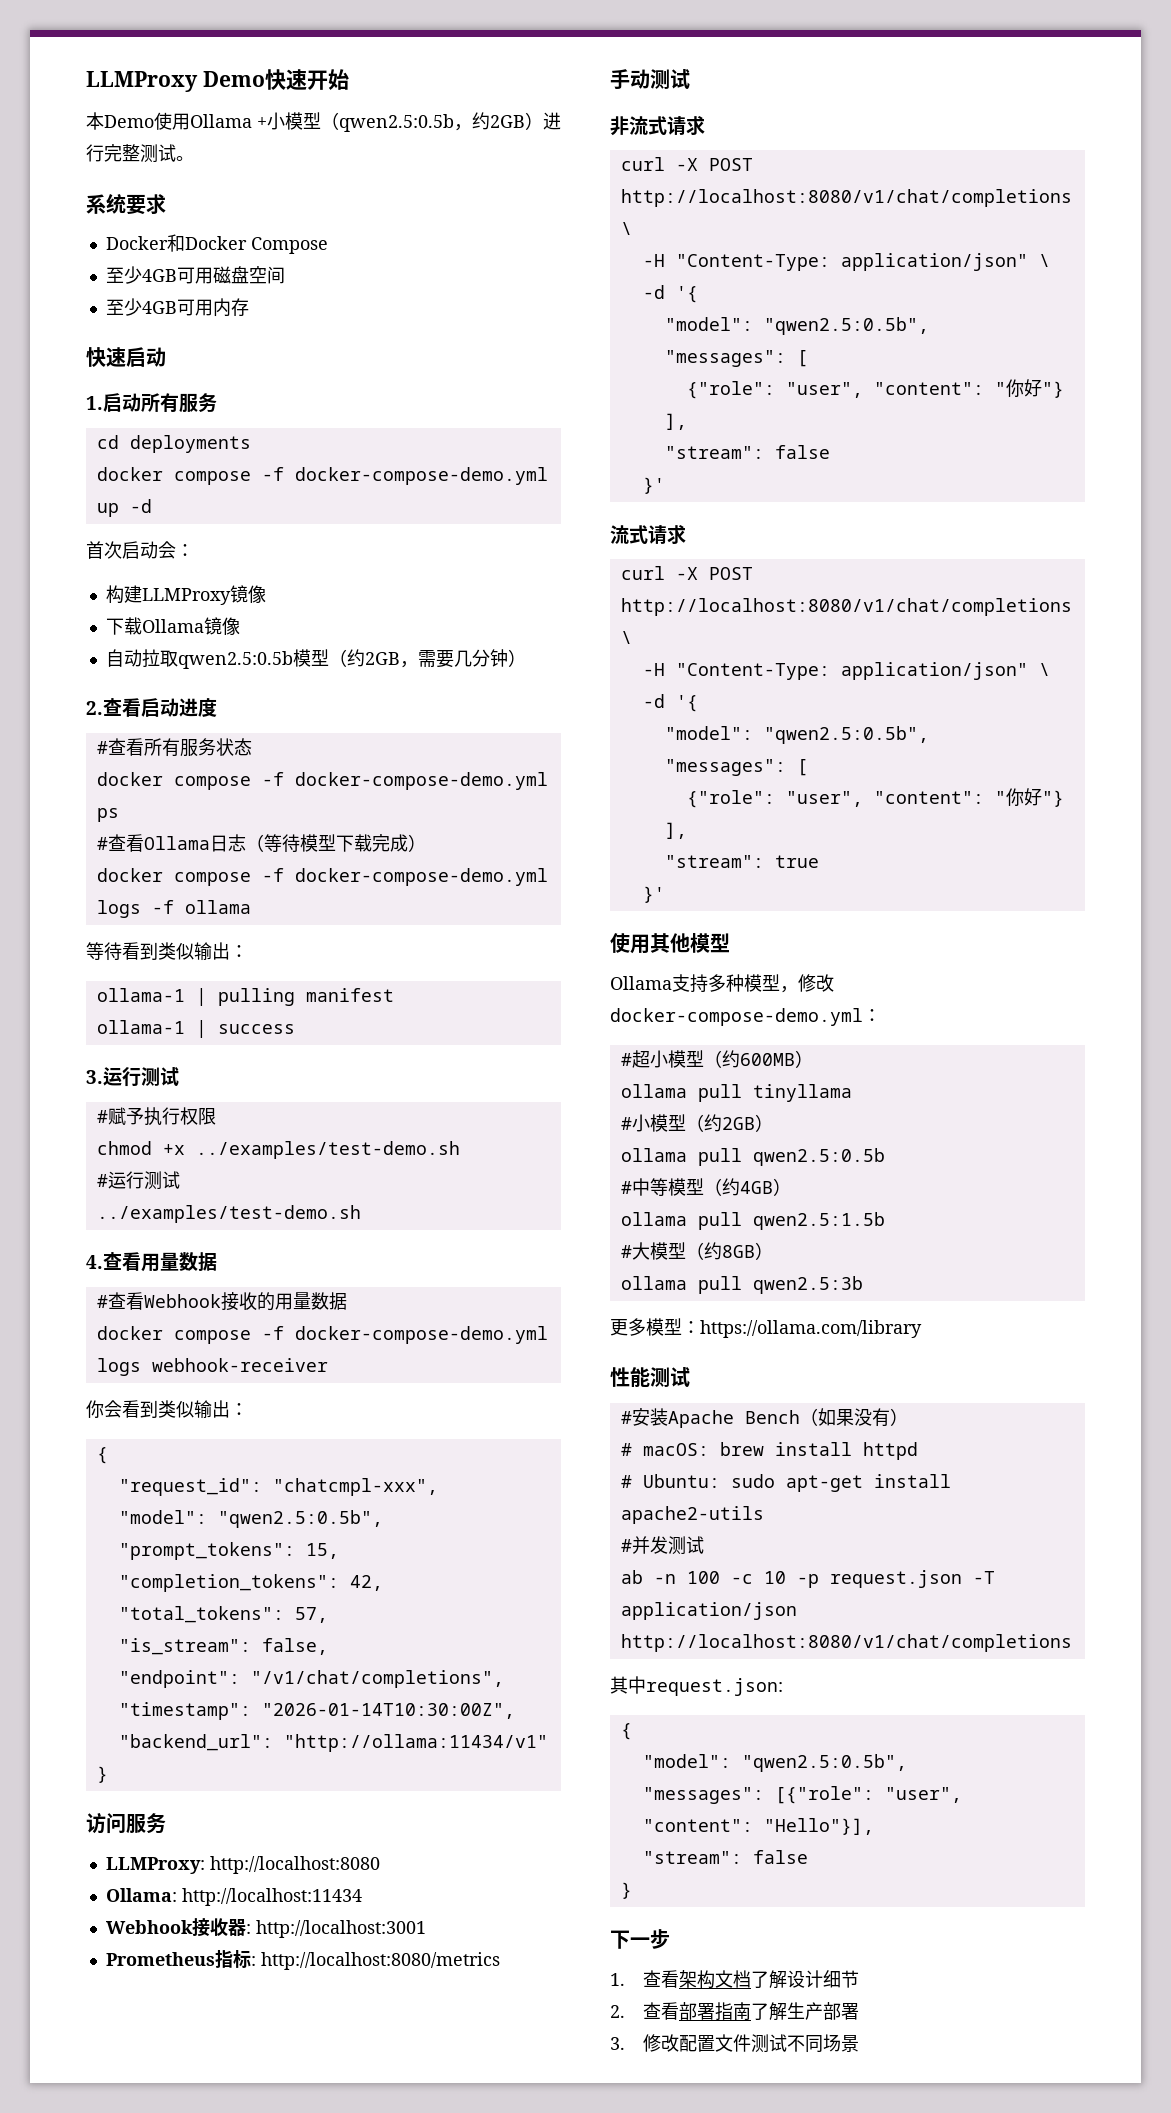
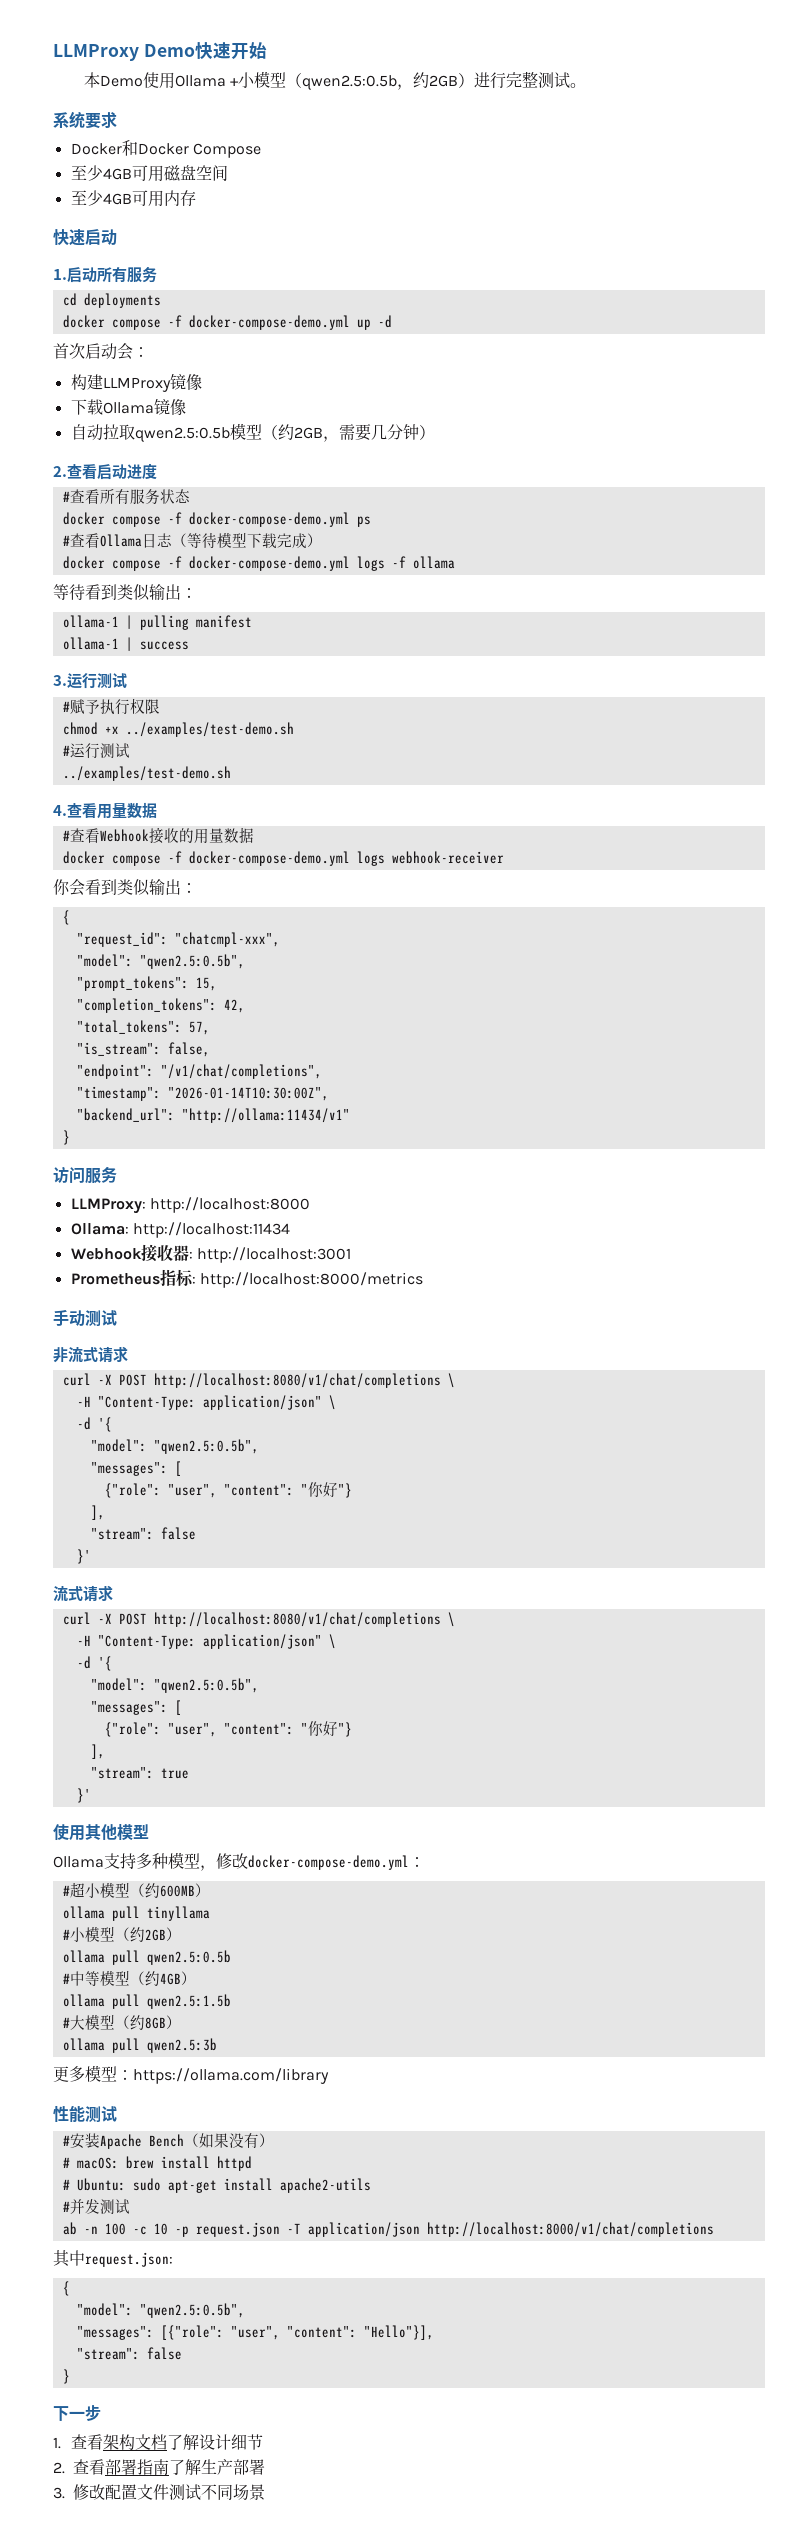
[209,1856,380,1874] http://localhost:8080 -> [149,1197,310,1213] http://localhost:8000
[260,1952,500,1970] http://localhost:8080/metrics -> [199,1272,423,1288] http://localhost:8000/metrics
[620,1634,1072,1652] http://localhost:8080/v1/chat/completions -> [426,2222,714,2237] http://localhost:8000/v1/chat/completions

